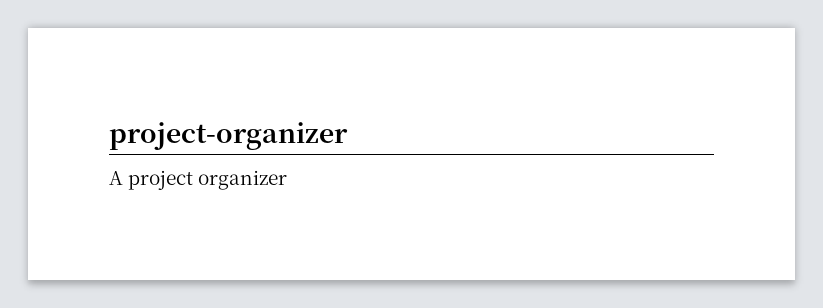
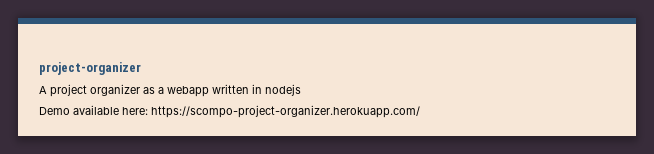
(288, 180) none -> [143,84,301,97] [39,105,420,118] as a webapp written in nodejs // Demo available here: https://scompo-project-organizer.herokuapp.com/

